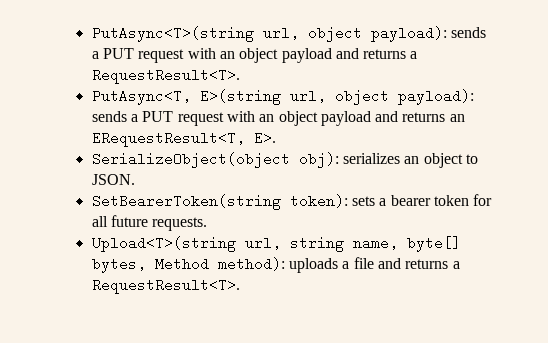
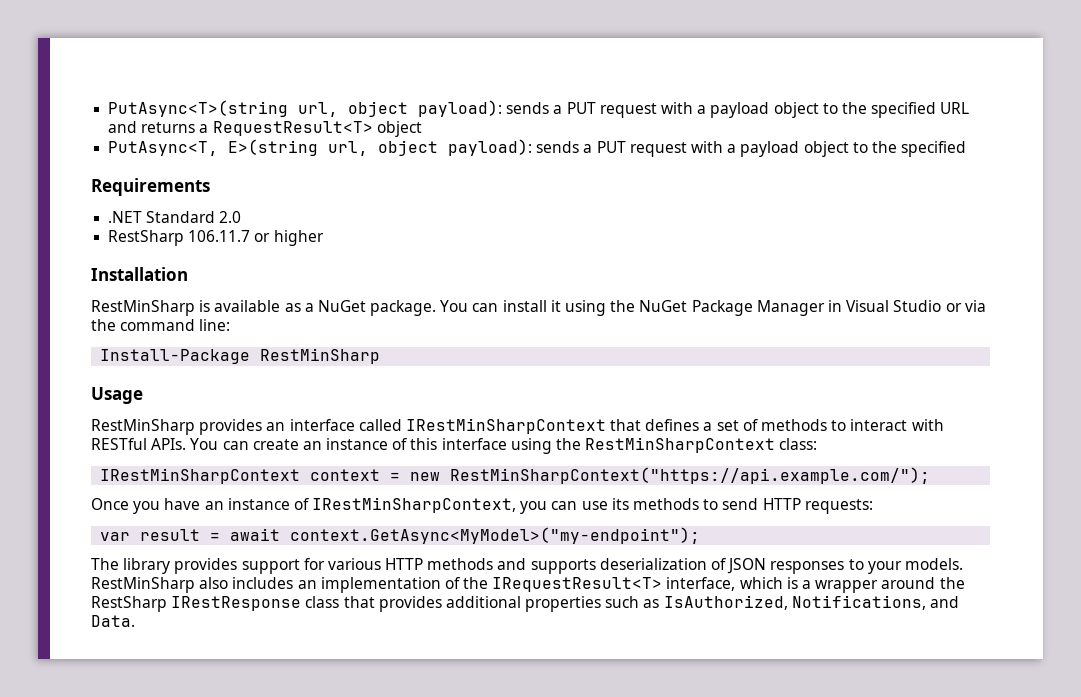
[219,48,418,63] [91,68,240,84] an object payload and returns a RequestResult<T>. -> [697,102,970,118] [108,121,422,137] a payload object to the specified URL and returns a RequestResult<T> object
[259,111,465,126] [91,131,276,147] [91,152,478,168] [91,174,135,185] [91,194,493,210] [91,215,208,231] [91,236,461,252] [91,257,460,273] [91,278,240,294] an object payload and returns an ERequestResult<T, E>. // SerializeObject(object obj): serializes an object to JSON. // SetBearerToken(string token): sets a bearer token for all future requests. // Upload<T>(string url, string name, byte[] bytes, Method method): uploads a file and returns a RequestResult<T>. -> [727,141,967,157] [91,178,210,196] [108,211,242,223] [108,230,324,246] [91,267,188,281] [91,300,986,316] [91,319,231,331] [100,348,381,364] [91,387,143,404] [91,418,944,435] [91,437,818,454] [100,467,931,484] [91,497,873,514] [100,527,701,544] [91,558,963,574] [91,577,965,593] [91,595,960,612] [91,615,135,627] a payload object to the specified // Requirements // .NET Standard 2.0 // RestSharp 106.11.7 or higher // Installation // RestMinSharp is available as a NuGet package. You can install it using the NuGet Package Manager in Visual Studio or via the command line: // Install-Package RestMinSharp // Usage // RestMinSharp provides an interface called IRestMinSharpContext that defines a set of methods to interact with RESTful APIs. You can create an instance of this interface using the RestMinSharpContext class: // IRestMinSharpContext context = new RestMinSharpContext("https://api.example.com/"); // Once you have an instance of IRestMinSharpContext, you can use its methods to send HTTP requests: // var result = await context.GetAsync<MyModel>("my-endpoint"); // The library provides support for various HTTP methods and supports deserialization of JSON responses to your models. RestMinSharp also includes an implementation of the IRequestResult<T> interface, which is a wrapper around the RestSharp IRestResponse class that provides additional properties such as IsAuthorized, Notifications, and Data.

